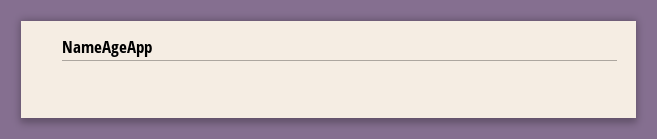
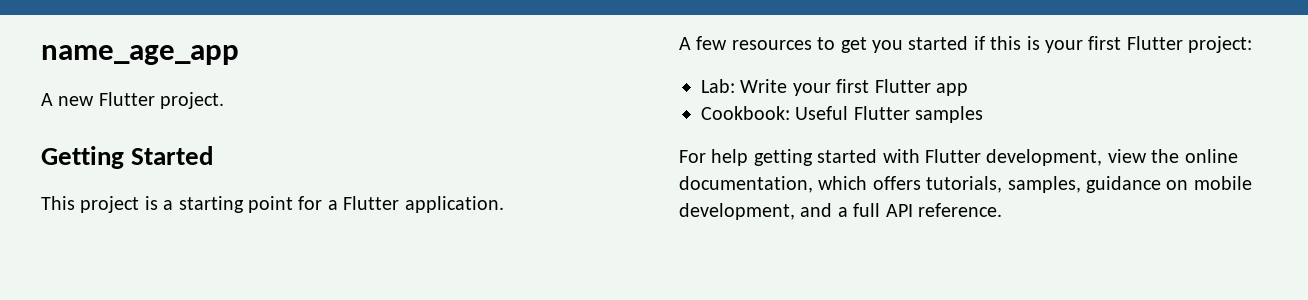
[62,41,152,57] NameAgeApp -> [41,45,239,65] [41,92,225,109] [41,146,214,169] [41,196,504,213] [679,36,1253,53] [701,79,968,96] [701,106,984,123] [679,149,1238,166] [679,176,1252,193] [679,203,1002,220] name_age_app // A new Flutter project. // Getting Started // This project is a starting point for a Flutter application. // A few resources to get you started if this is your first Flutter project: // Lab: Write your first Flutter app // Cookbook: Useful Flutter samples // For help getting started with Flutter development, view the online documentation, which offers tutorials, samples, guidance on mobile development, and a full API reference.

